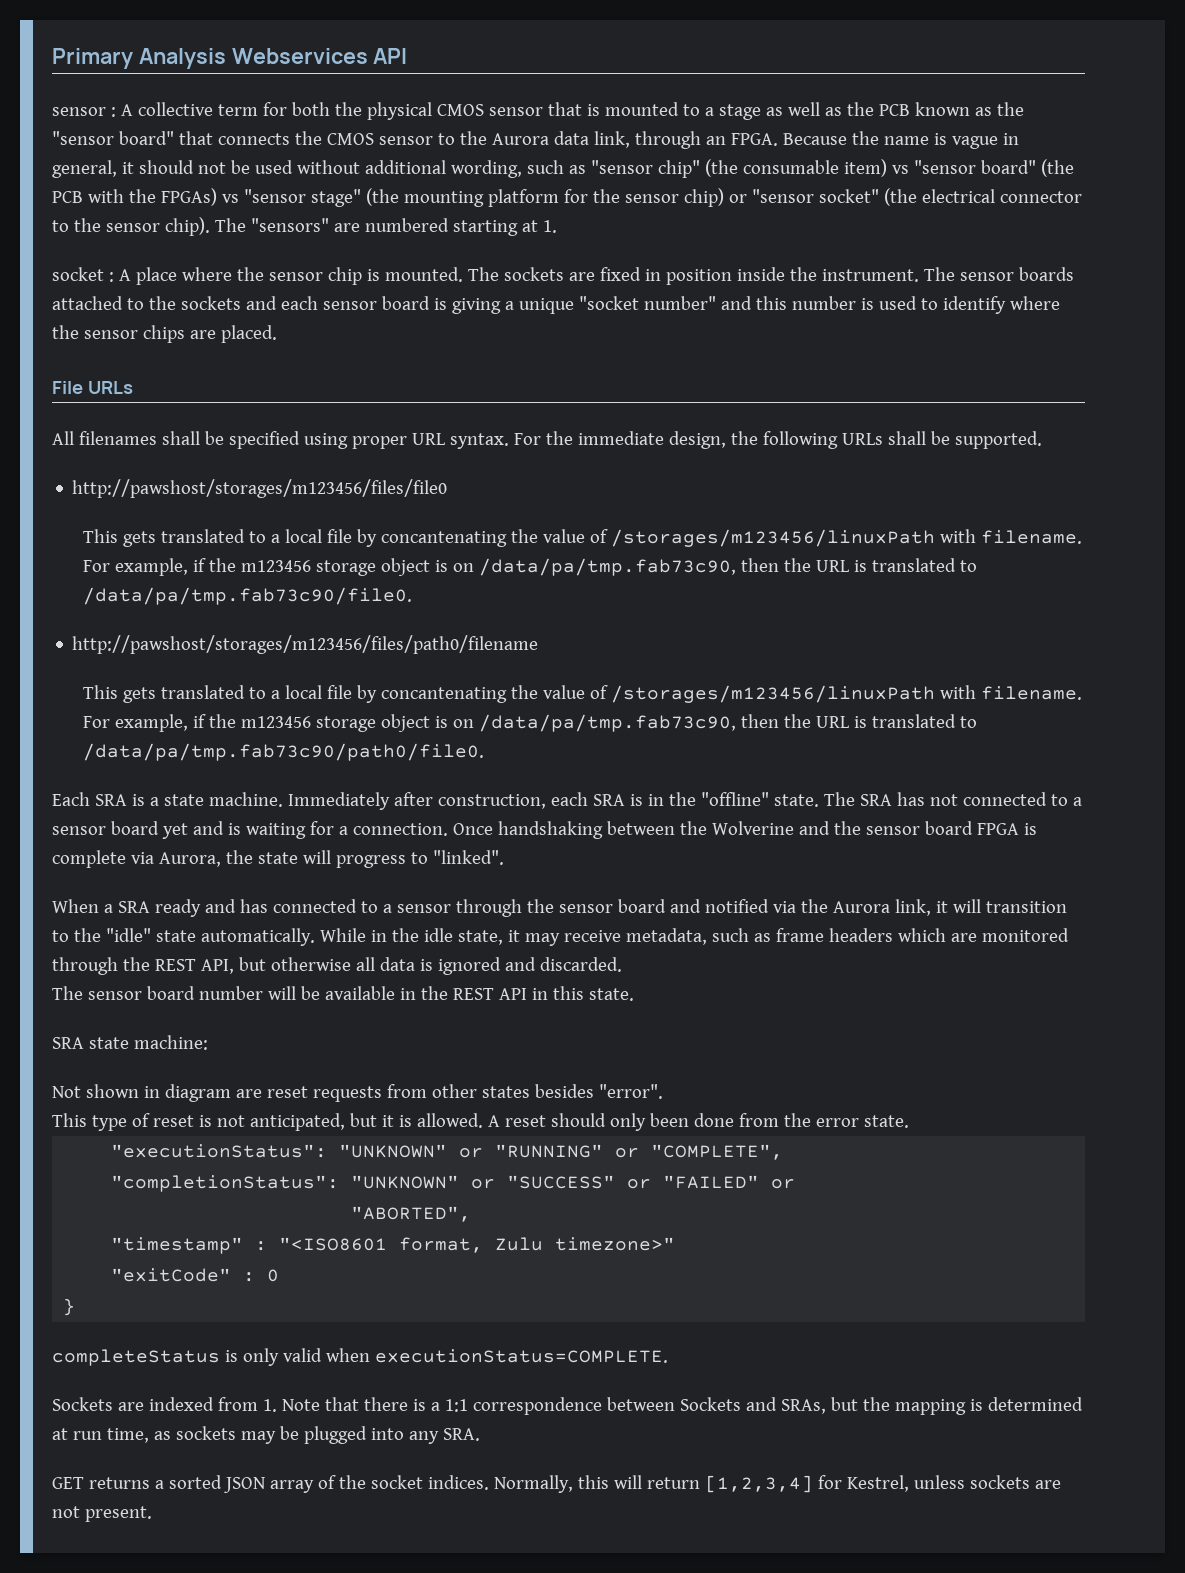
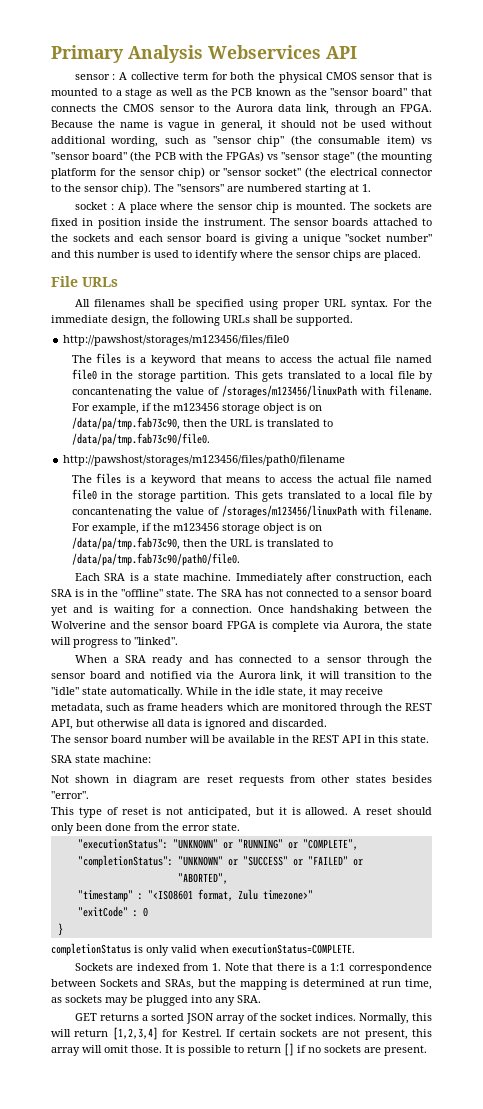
(448, 488) none -> [71,353,432,366] [71,369,231,382] The files is a keyword that means to access the actual file named file0 in the storage partition.
(539, 644) none -> [71,473,432,486] [71,489,231,502] The files is a keyword that means to access the actual file named file0 in the storage partition.
[52,1349,220,1366] completeStatus -> [51,943,131,956] completionStatus
[846,1475,1061,1492] [52,1506,80,1518] Kestrel, unless sockets are not -> [181,1029,432,1040] [51,1043,381,1056] Kestrel. If certain sockets are not present, this array will omit those. It is possible to return [] if no sockets are

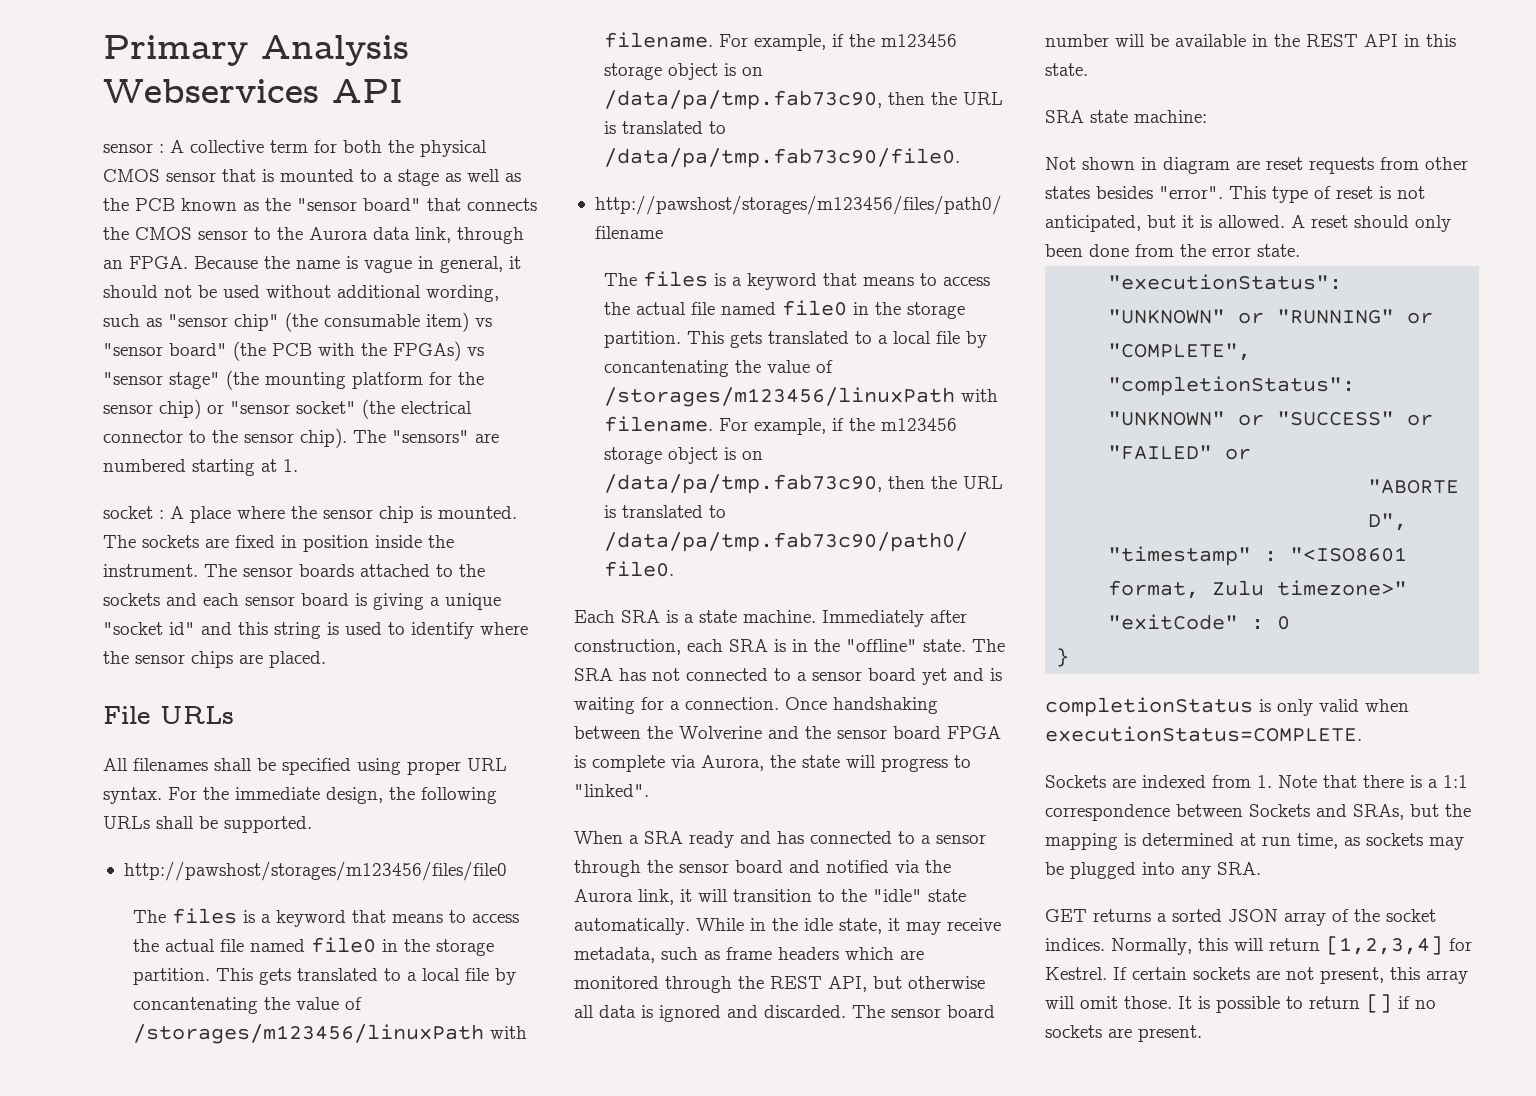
[386,234,432,242] number" -> [169,622,195,635] id"
[97,250,140,258] number -> [274,622,321,639] string
(327, 723) // -> (846, 1011) none
(89, 795) // -> (1223, 192) none

